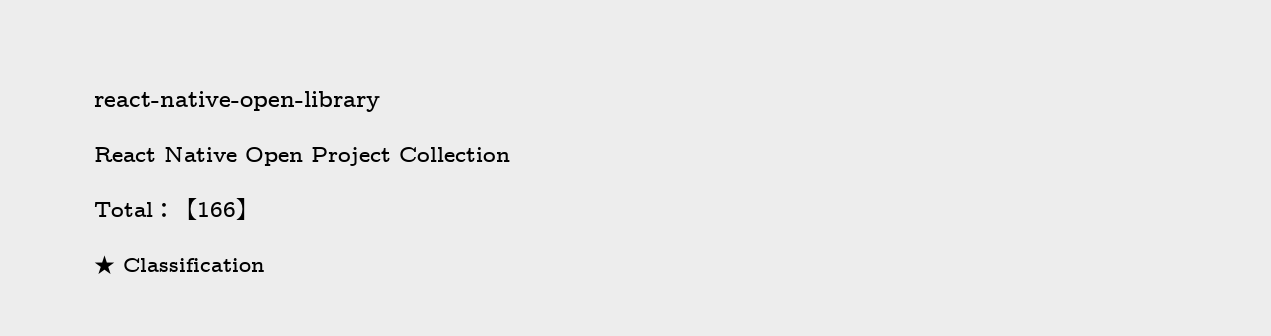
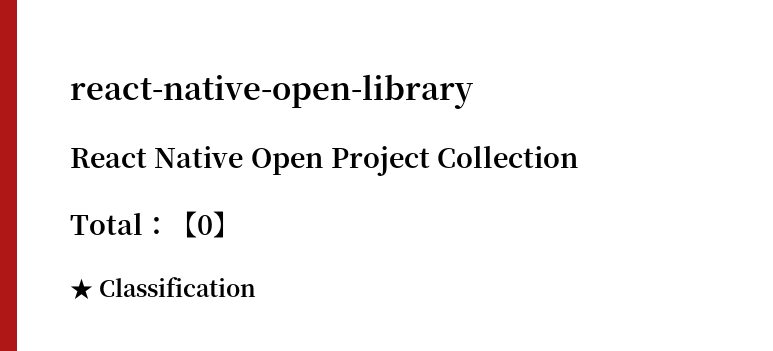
[197,202,236,217] 166 -> [197,215,213,235] 0

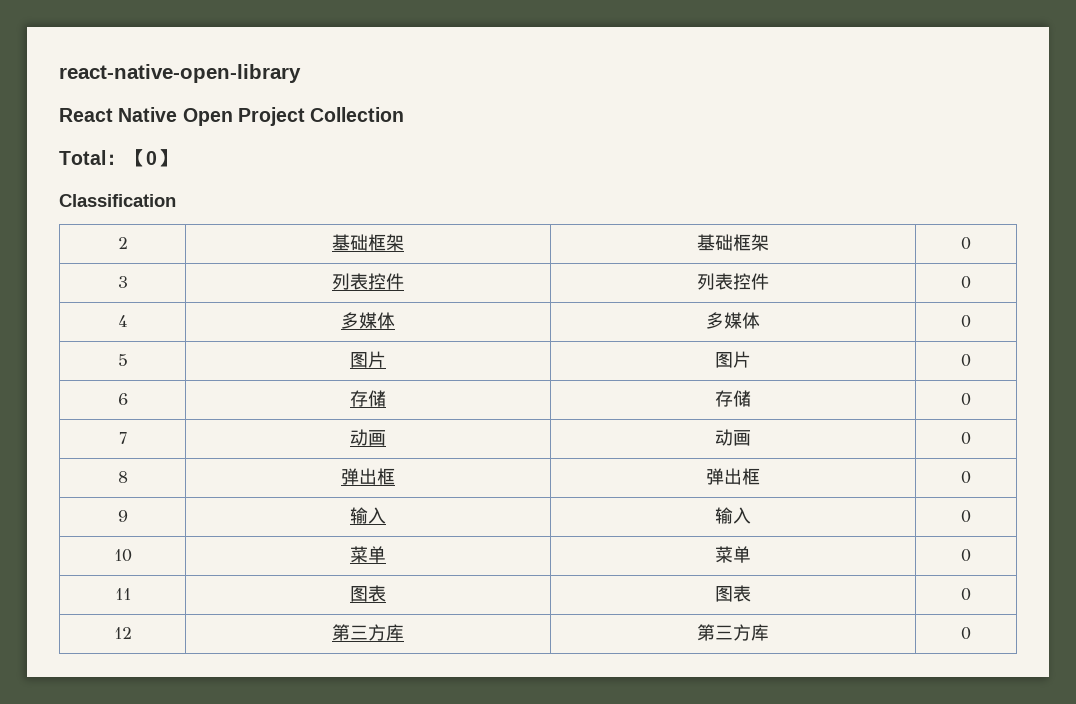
[70,278,93,299] ★ -> (177, 158) none
(257, 287) none -> [117,237,128,249] [332,234,404,251] [697,234,769,251] [961,237,971,250] [117,276,128,288] [332,273,404,290] [697,273,769,290] [961,276,971,289] [117,315,128,327] [341,312,395,329] [706,312,760,329] [961,315,971,328] [117,354,128,366] [350,351,386,368] [715,351,751,368] [961,354,971,367] [117,393,128,405] [350,390,386,407] [715,390,751,407] [961,393,971,406] [118,432,127,444] [350,429,386,446] [715,429,751,446] [961,432,971,445] [117,471,128,483] [341,468,395,485] [706,468,760,485] [961,471,971,484] [117,510,128,522] [350,507,386,524] [715,507,751,524] [961,510,971,523] [113,549,132,562] [350,546,386,563] [715,546,751,563] [961,549,971,562] [114,588,131,600] [350,585,386,602] [715,585,751,602] [961,588,971,601] [113,627,132,639] [332,624,404,641] [697,624,769,641] [961,627,971,640] // 2 | 基础框架 | 基础框架 | 0 // 3 | 列表控件 | 列表控件 | 0 // 4 | 多媒体 | 多媒体 | 0 // 5 | 图片 | 图片 | 0 // 6 | 存储 | 存储 | 0 // 7 | 动画 | 动画 | 0 // 8 | 弹出框 | 弹出框 | 0 // 9 | 输入 | 输入 | 0 // 10 | 菜单 | 菜单 | 0 // 11 | 图表 | 图表 | 0 // 12 | 第三方库 | 第三方库 | 0

